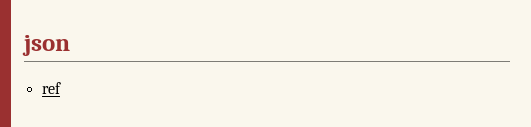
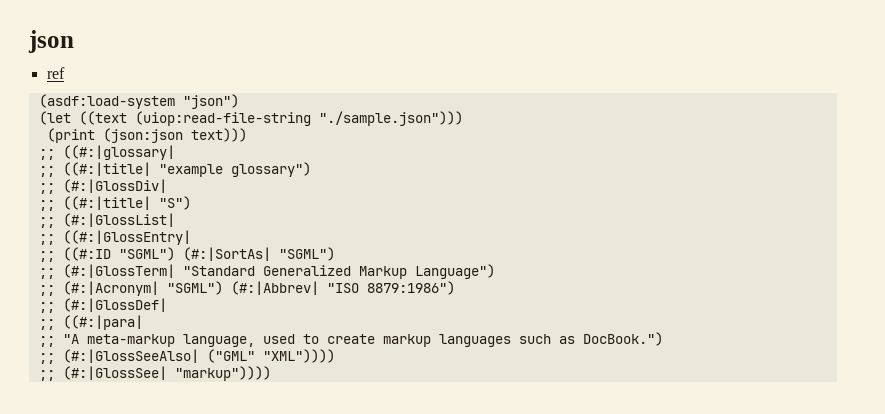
(61, 88) none -> [38,94,239,109] [38,111,463,126] [46,128,247,143] [38,145,175,160] [38,162,311,177] [38,179,167,194] [38,196,191,211] [38,213,175,228] [38,230,191,245] [38,247,335,262] [38,264,495,279] [38,281,455,296] [38,298,167,313] [38,315,143,330] [38,332,663,347] [38,349,335,364] [38,366,271,381] // (asdf:load-system "json") // (let ((text (uiop:read-file-string "./sample.json"))) // (print (json:json text))) // ;; ((#:|glossary| // ;; ((#:|title| "example glossary") // ;; (#:|GlossDiv| // ;; ((#:|title| "S") // ;; (#:|GlossList| // ;; ((#:|GlossEntry| // ;; ((#:ID "SGML") (#:|SortAs| "SGML") // ;; (#:|GlossTerm| "Standard Generalized Markup Language") // ;; (#:|Acronym| "SGML") (#:|Abbrev| "ISO 8879:1986") // ;; (#:|GlossDef| // ;; ((#:|para| // ;; "A meta-markup language, used to create markup languages such as DocBook.") // ;; (#:|GlossSeeAlso| ("GML" "XML")))) // ;; (#:|GlossSee| "markup"))))

